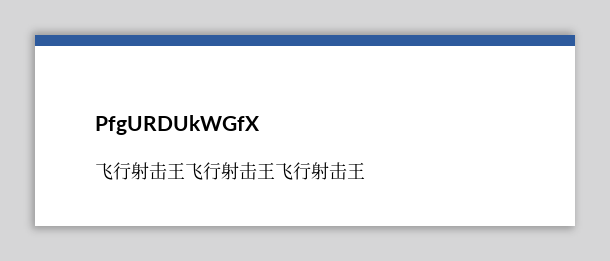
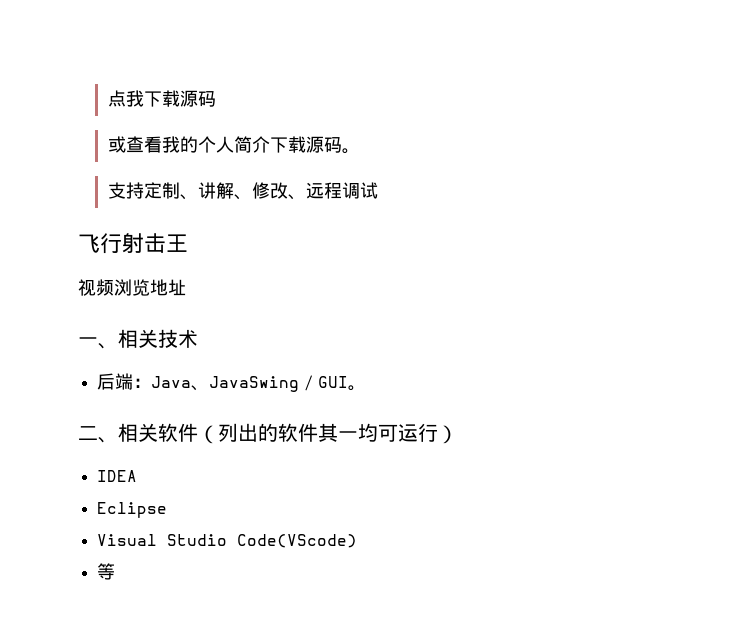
[95,115,260,135] [95,162,365,180] PfgURDUkWGfX // 飞行射击王飞行射击王飞行射击王 -> [107,90,216,107] [107,136,360,154] [107,182,378,200] [78,233,188,254] [78,279,186,296] [78,329,198,349] [97,373,366,392] [78,423,458,444] [97,470,138,482] [97,502,168,518] [97,534,358,548] [97,563,116,580] 点我下载源码 // 或查看我的个人简介下载源码。 // 支持定制、讲解、修改、远程调试 // 飞行射击王 // 视频浏览地址 // 一、相关技术 // 后端：Java、JavaSwing / GUI。 // 二、相关软件（列出的软件其一均可运行） // IDEA // Eclipse // Visual Studio Code(VScode) // 等

